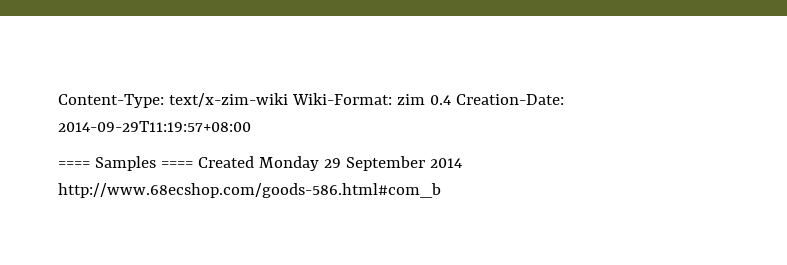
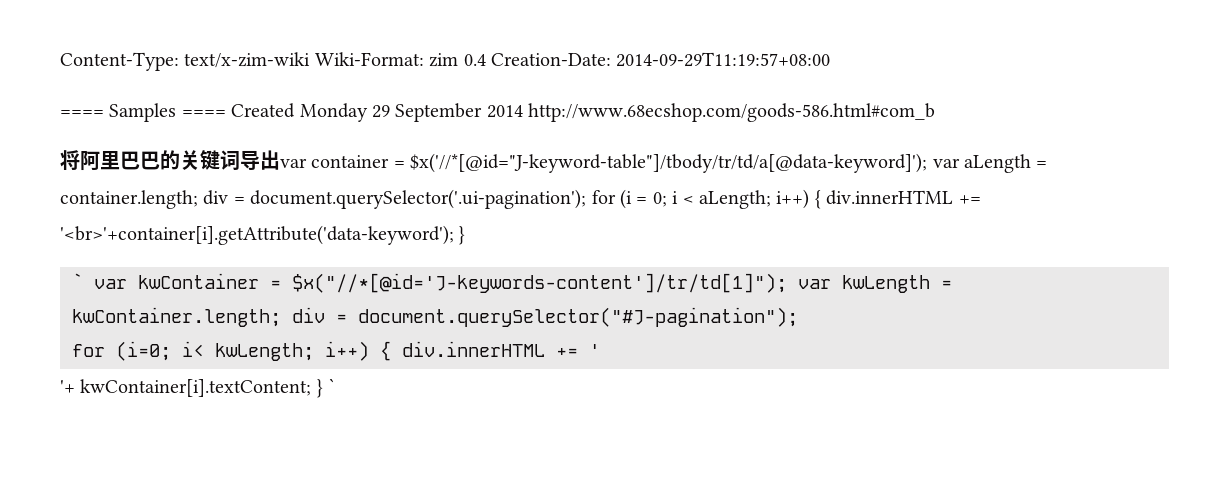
(441, 190) none -> [60,150,1048,173] [60,189,981,209] [60,225,466,245] [72,273,952,293] [72,307,798,327] [72,341,600,361] [60,378,337,398] // 将阿里巴巴的关键词导出var container = $x('//*[@id="J-keyword-table"]/tbody/tr/td/a[@data-keyword]'); var aLength = container.length; div = document.querySelector('.ui-pagination'); for (i = 0; i < aLength; i++) { div.innerHTML += '<br>'+container[i].getAttribute('data-keyword'); } // ` var kwContainer = $x("//*[@id='J-keywords-content']/tr/td[1]"); var kwLength = kwContainer.length; div = document.querySelector("#J-pagination"); // for (i=0; i< kwLength; i++) { div.innerHTML += ' // '+ kwContainer[i].textContent; } `

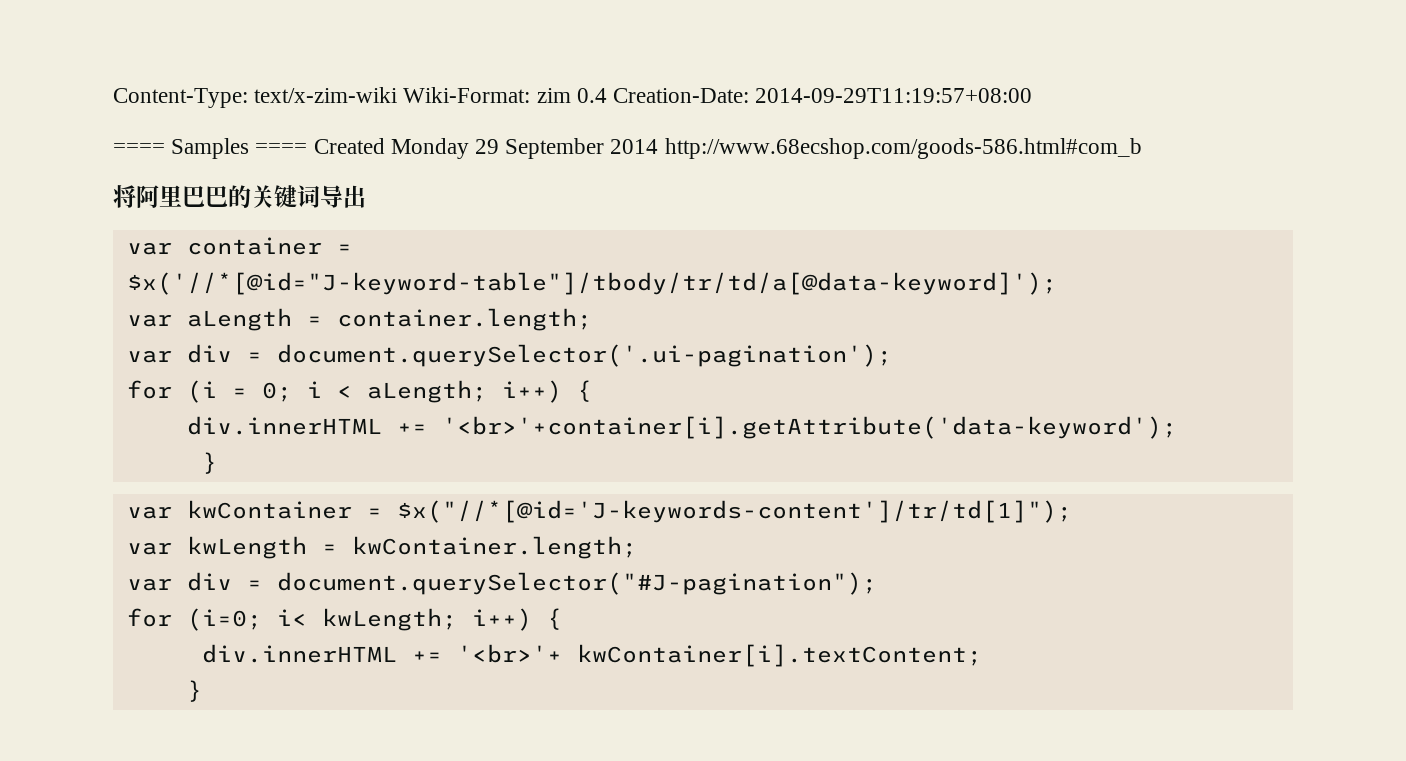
(280, 160) none -> (366, 196) //
(928, 163) none -> (1057, 283) //
(198, 199) none -> [126,350,172,363] // var
(587, 199) none -> (892, 355) //
(821, 199) none -> (592, 391) //
(454, 235) none -> (1177, 427) //
[72,273,83,289] ` -> (217, 463) none
(787, 283) none -> (1072, 511) //
(281, 317) none -> [126,578,172,591] // var
[402,341,600,357] [60,378,337,398] div.innerHTML += ' // '+ kwContainer[i].textContent; } ` -> [201,644,982,667] [186,680,202,702] // div.innerHTML += '<br>'+ kwContainer[i].textContent; // }

